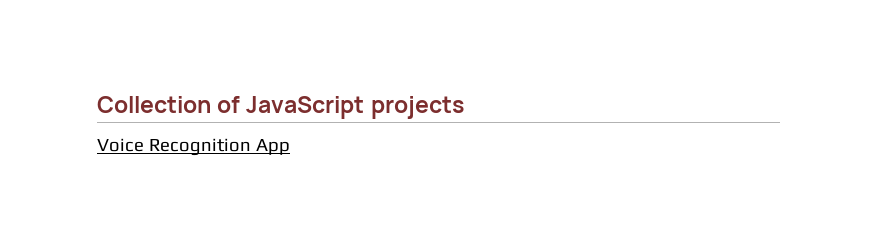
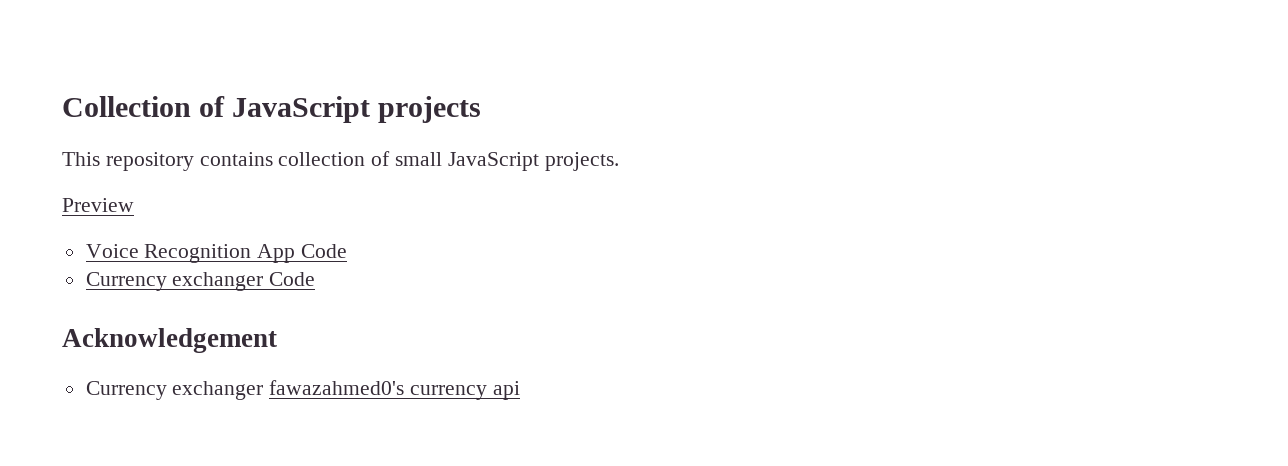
[97,138,290,156] Voice Recognition App -> [62,151,619,171] [62,198,134,212] [85,244,348,263] [85,272,316,291] [62,328,277,353] [85,380,520,400] This repository contains collection of small JavaScript projects. // Preview // Voice Recognition App Code // Currency exchanger Code // Acknowledgement // Currency exchanger fawazahmed0's currency api

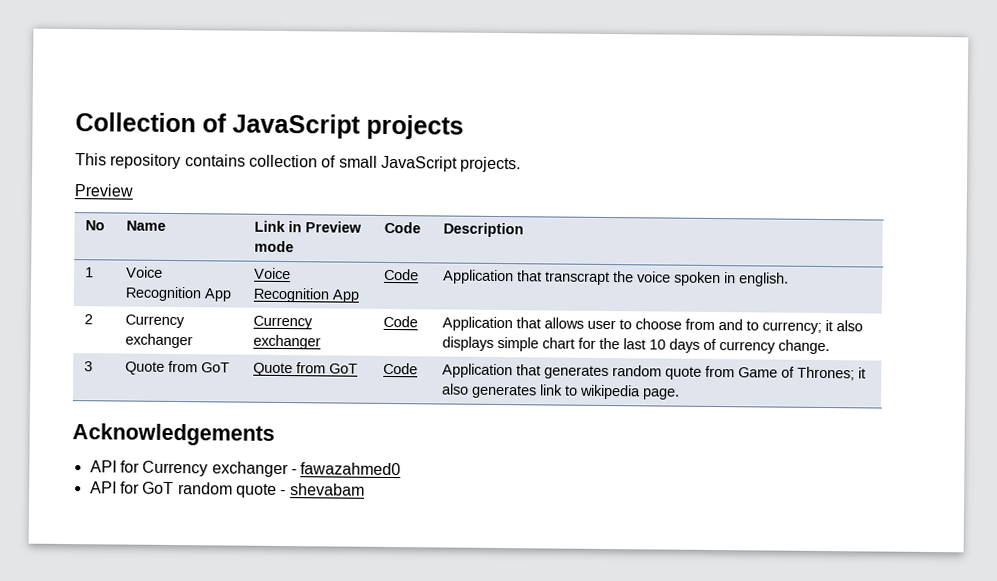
[85,244,348,263] [85,272,316,291] [62,328,277,353] [85,380,520,400] // Voice Recognition App Code // Currency exchanger Code // Acknowledgement // Currency exchanger fawazahmed0's currency api -> [84,220,105,231] [125,220,166,231] [253,220,362,233] [253,240,294,253] [383,221,421,234] [442,222,524,238] [84,267,94,278] [125,266,163,278] [124,286,232,302] [253,267,291,280] [252,287,360,303] [383,268,419,281] [442,269,789,287] [83,314,93,325] [124,314,185,329] [124,333,193,349] [252,315,313,330] [252,334,321,350] [382,315,418,328] [441,316,863,334] [441,336,830,355] [83,361,93,372] [124,360,230,375] [252,362,358,377] [382,362,418,375] [441,363,866,381] [441,383,680,400] [72,423,275,446] [89,460,402,478] [89,481,365,498] // No | Name | Link in Preview mode | Code | Description // 1 | Voice Recognition App | Voice Recognition App | Code | Application that transcrapt the voice spoken in english. // 2 | Currency exchanger | Currency exchanger | Code | Application that allows user to choose from and to currency; it also displays simple chart for the last 10 days of currency change. // 3 | Quote from GoT | Quote from GoT | Code | Application that generates random quote from Game of Thrones; it also generates link to wikipedia page. // Acknowledgements // API for Currency exchanger - fawazahmed0 // API for GoT random quote - shevabam

